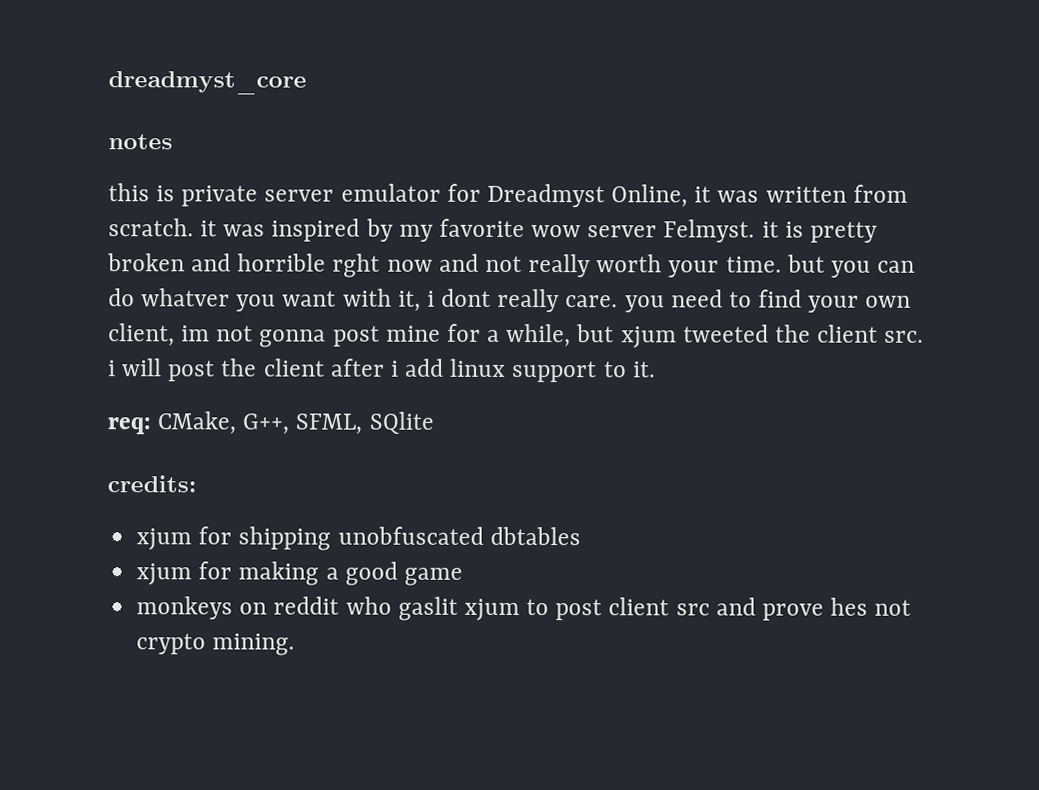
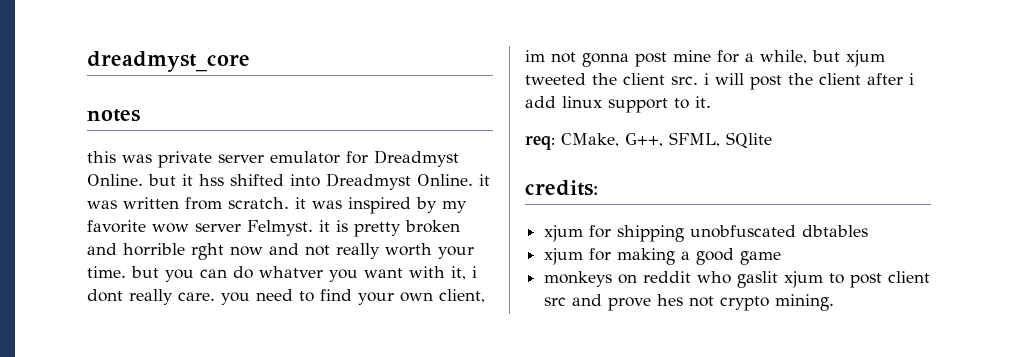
[156,185,176,202] is -> [122,154,152,163] was
[611,184,689,208] Online, -> [87,173,473,190] Online. but it hss shifted into Dreadmyst Online.

